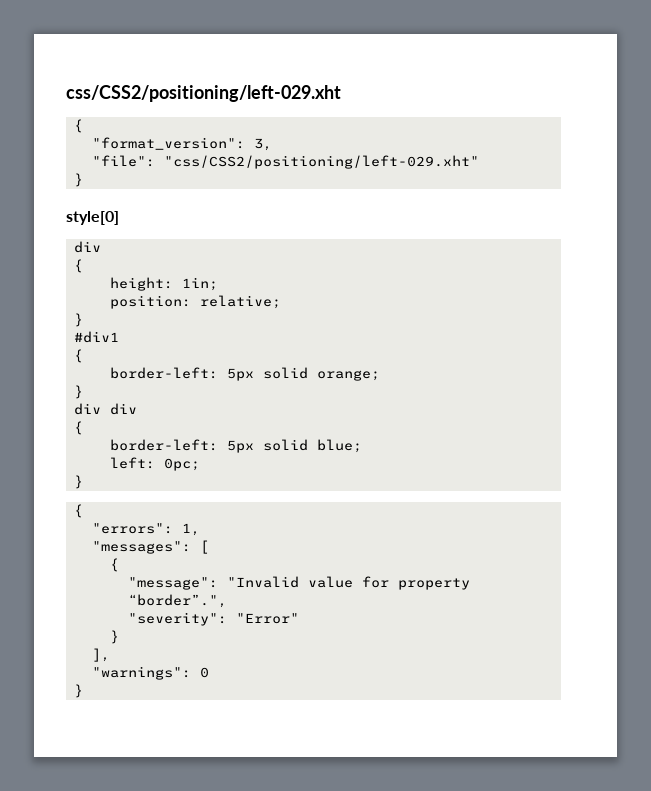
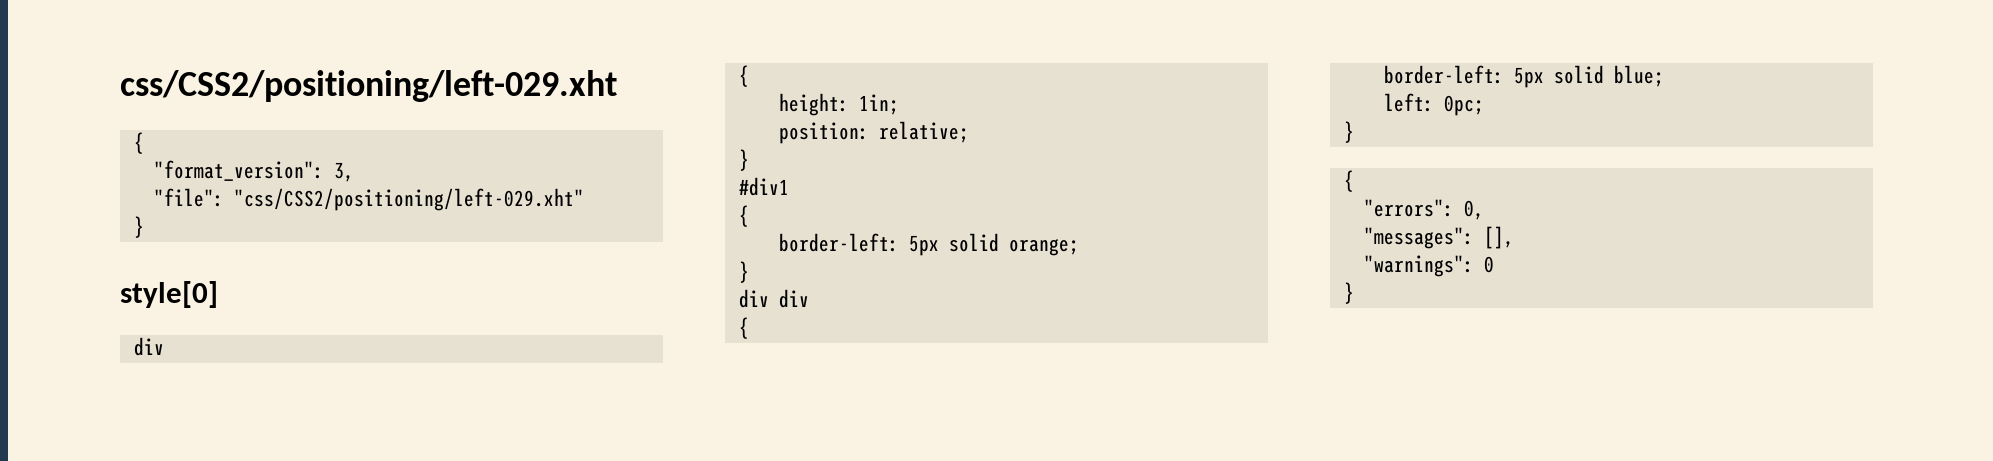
[182,523,201,536] 1, -> [1463,200,1484,220] 0,
[200,540,210,554] [110,558,120,572] [128,576,471,590] [128,594,228,608] [128,612,300,626] [110,630,120,644] [92,648,111,662] [ // { // "message": "Invalid value for property “border”.", // "severity": "Error" // } // ], -> [1483,226,1514,249] [],

